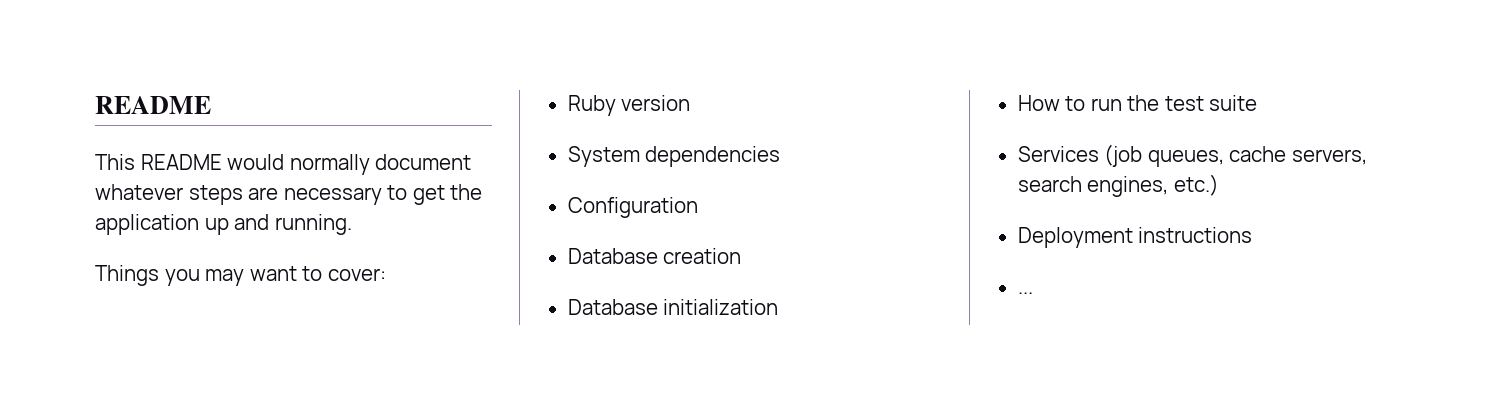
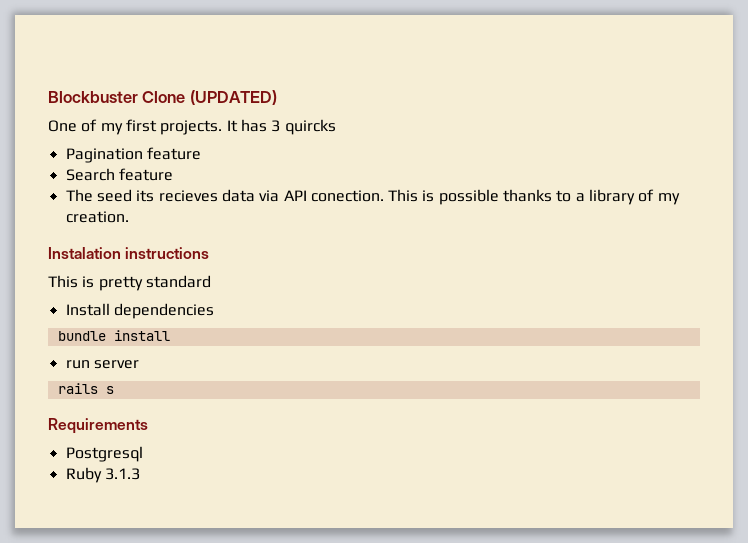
[95,96,211,114] [95,154,472,175] [95,184,483,205] [95,214,352,235] [95,265,386,286] [567,95,691,116] [567,146,781,167] [567,197,698,218] [567,248,742,264] [567,299,779,315] [1017,95,1258,111] [1017,144,1367,167] [1017,174,1219,197] [1017,227,1253,248] [1017,292,1033,294] README // This README would normally document whatever steps are necessary to get the application up and running. // Things you may want to cover: // Ruby version // System dependencies // Configuration // Database creation // Database initialization // How to run the test suite // Services (job queues, cache servers, search engines, etc.) // Deployment instructions // ... -> [48,90,277,105] [48,119,336,135] [65,147,201,163] [65,168,173,181] [65,189,680,205] [65,211,129,223] [48,247,210,259] [48,275,211,291] [65,303,214,319] [57,330,170,341] [65,360,139,369] [57,383,114,394] [48,418,148,434] [65,446,143,462] [65,467,140,483] Blockbuster Clone (UPDATED) // One of my first projects. It has 3 quircks // Pagination feature // Search feature // The seed its recieves data via API conection. This is possible thanks to a library of my creation. // Instalation instructions // This is pretty standard // Install dependencies // bundle install // run server // rails s // Requirements // Postgresql // Ruby 3.1.3

